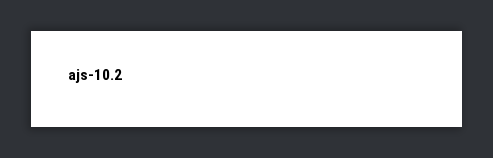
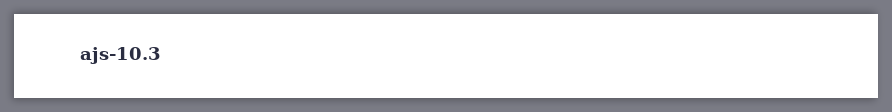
[68,69,122,83] ajs-10.2 -> [80,47,161,64] ajs-10.3

